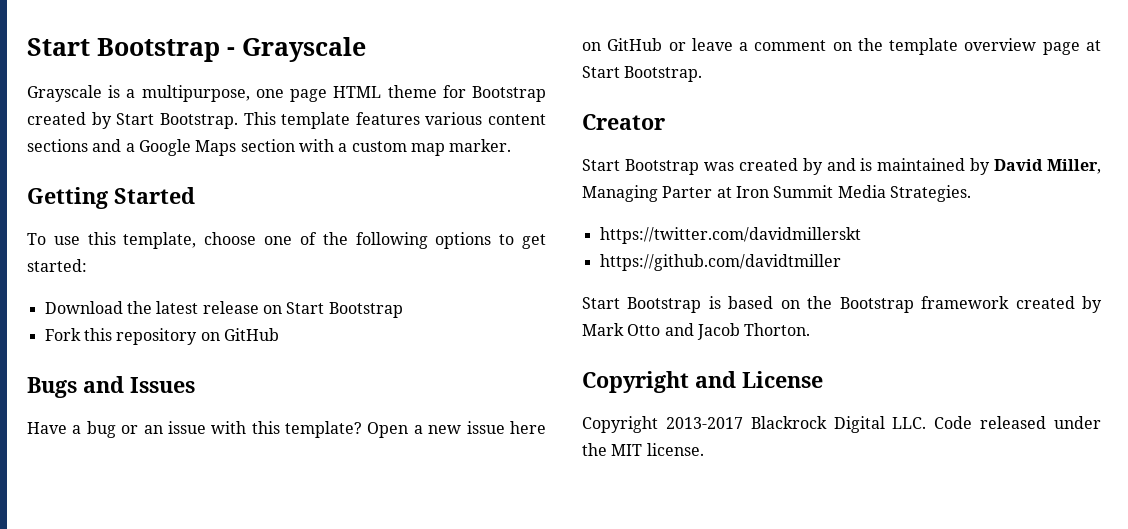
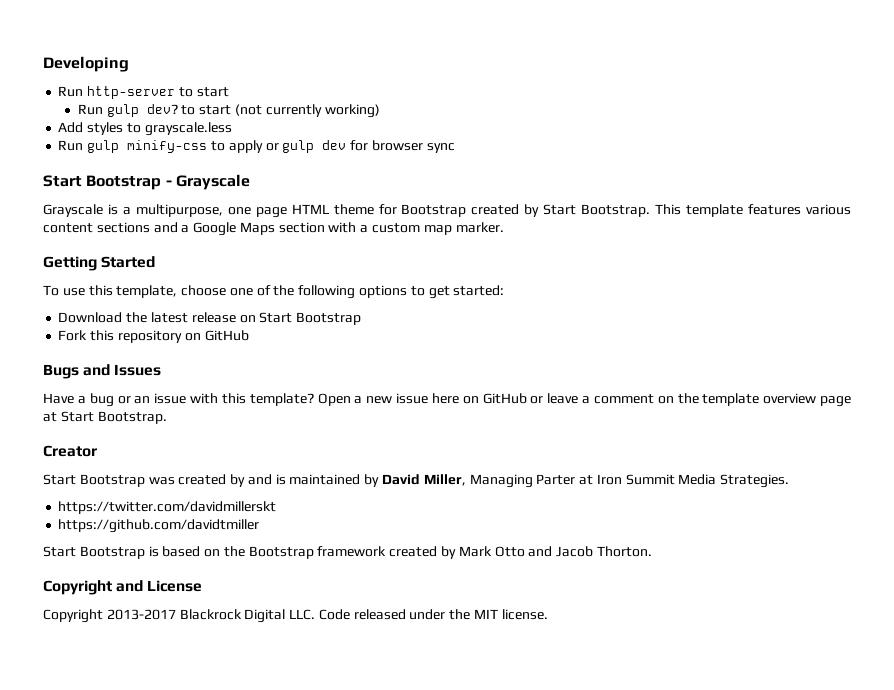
(27, 47) none -> [43,56,129,72] [58,86,229,99] [77,104,380,118] [58,122,232,136] [58,140,455,153] Developing // Run http-server to start // Run gulp dev? to start (not currently working) // Add styles to grayscale.less // Run gulp minify-css to apply or gulp dev for browser sync //

